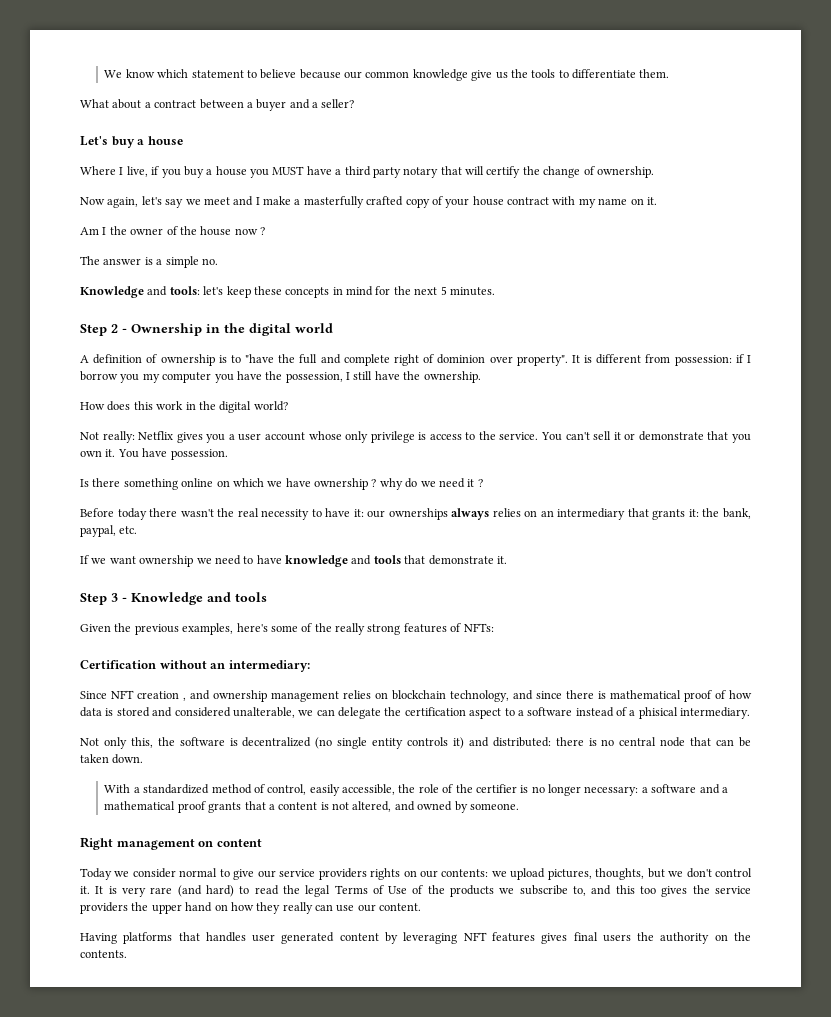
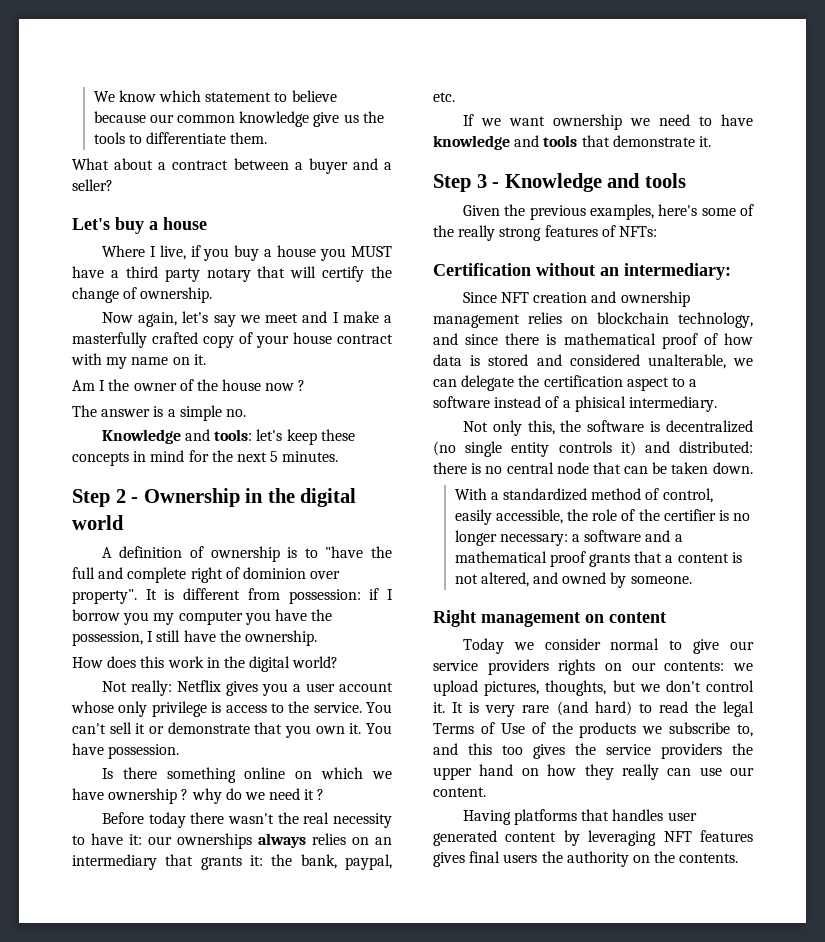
[183,697,186,701] , -> (588, 297) none

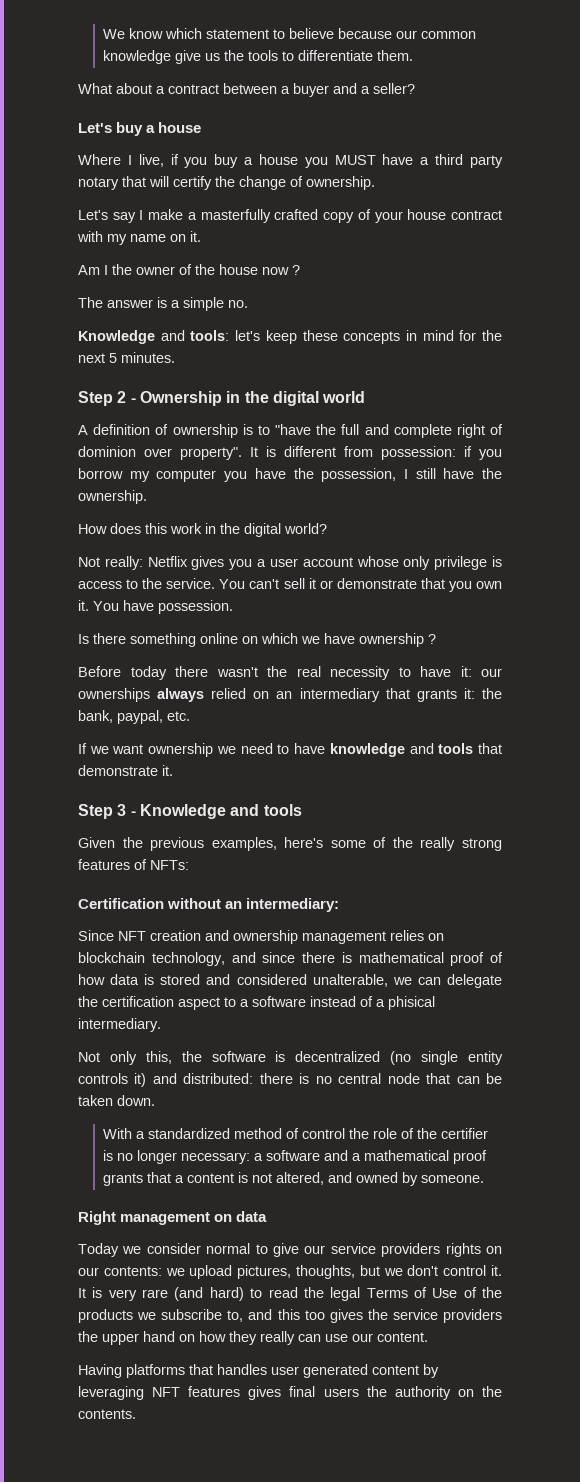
[101,311,328,327] Now again, let's say we meet and -> [78,210,136,223] Let's say
[387,589,393,600] [72,609,150,625] I borrow you -> [479,449,502,460] [78,468,123,479] you borrow
[191,788,325,804] why do we need it ? -> (436, 639) none
[312,833,346,845] relies -> [211,688,247,699] relied
[662,488,713,503] [454,509,563,525] control, easily accessible, -> [302,1128,346,1139] control
[609,612,666,623] content -> [236,1211,268,1222] data

